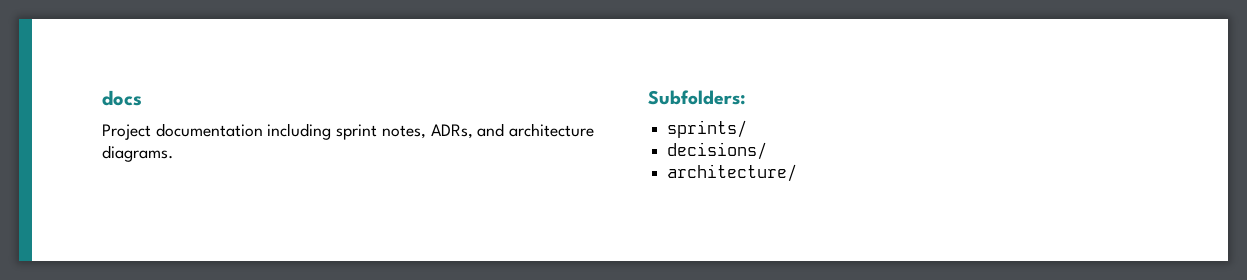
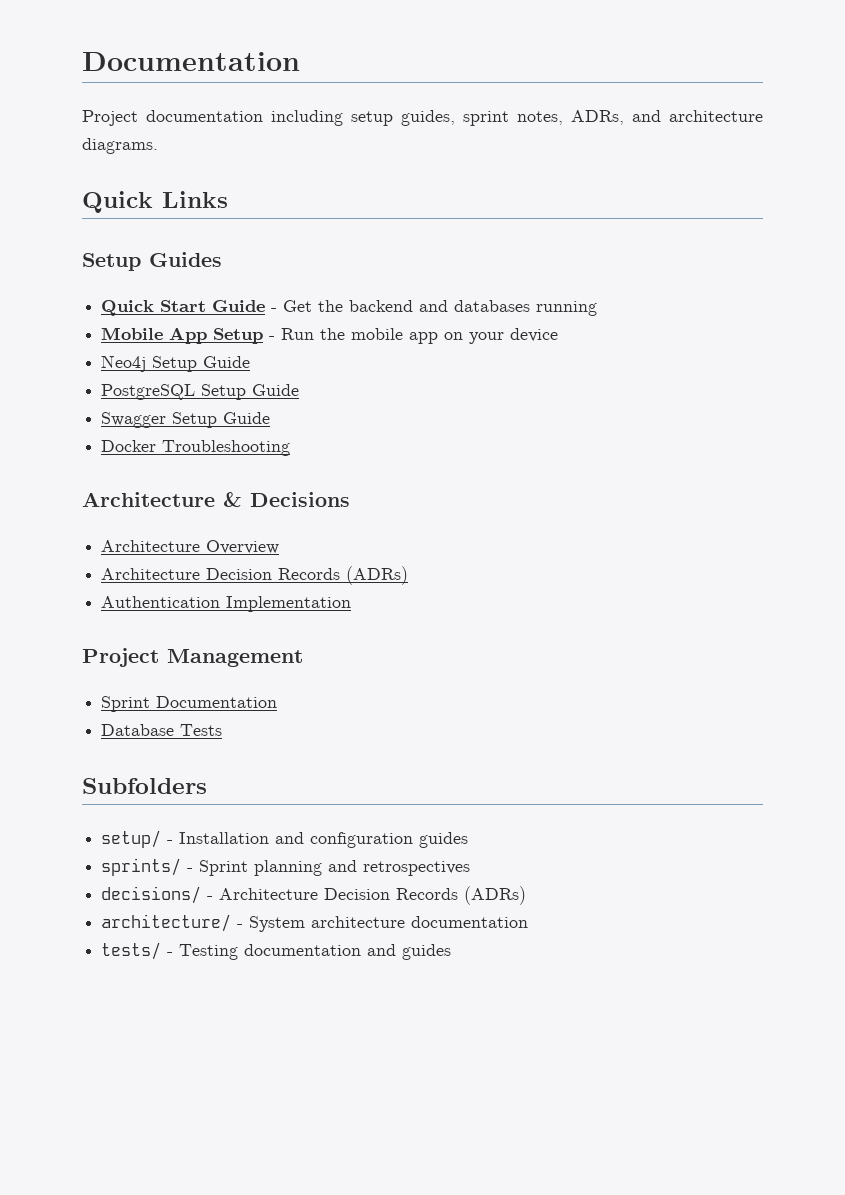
[102,90,142,106] docs -> [82,52,300,71] Documentation
(332, 131) none -> [351,110,455,126] setup guides,
[648,90,746,105] [667,120,748,138] [667,142,768,160] [667,164,798,182] Subfolders: // sprints/ // decisions/ // architecture/ -> [82,191,228,213] [82,252,222,271] [101,300,598,316] [101,327,559,344] [101,355,251,372] [101,384,300,400] [101,412,271,428] [101,440,291,456] [82,492,350,507] [101,540,280,554] [101,566,409,585] [101,596,352,612] [82,648,303,667] [101,696,278,712] [101,724,223,736] [82,778,207,794] [101,830,469,848] [101,858,471,876] [101,886,527,905] [101,914,529,932] [101,942,452,960] Quick Links // Setup Guides // Quick Start Guide - Get the backend and databases running // Mobile App Setup - Run the mobile app on your device // Neo4j Setup Guide // PostgreSQL Setup Guide // Swagger Setup Guide // Docker Troubleshooting // Architecture & Decisions // Architecture Overview // Architecture Decision Records (ADRs) // Authentication Implementation // Project Management // Sprint Documentation // Database Tests // Subfolders // setup/ - Installation and configuration guides // sprints/ - Sprint planning and retrospectives // decisions/ - Architecture Decision Records (ADRs) // architecture/ - System architecture documentation // tests/ - Testing documentation and guides

